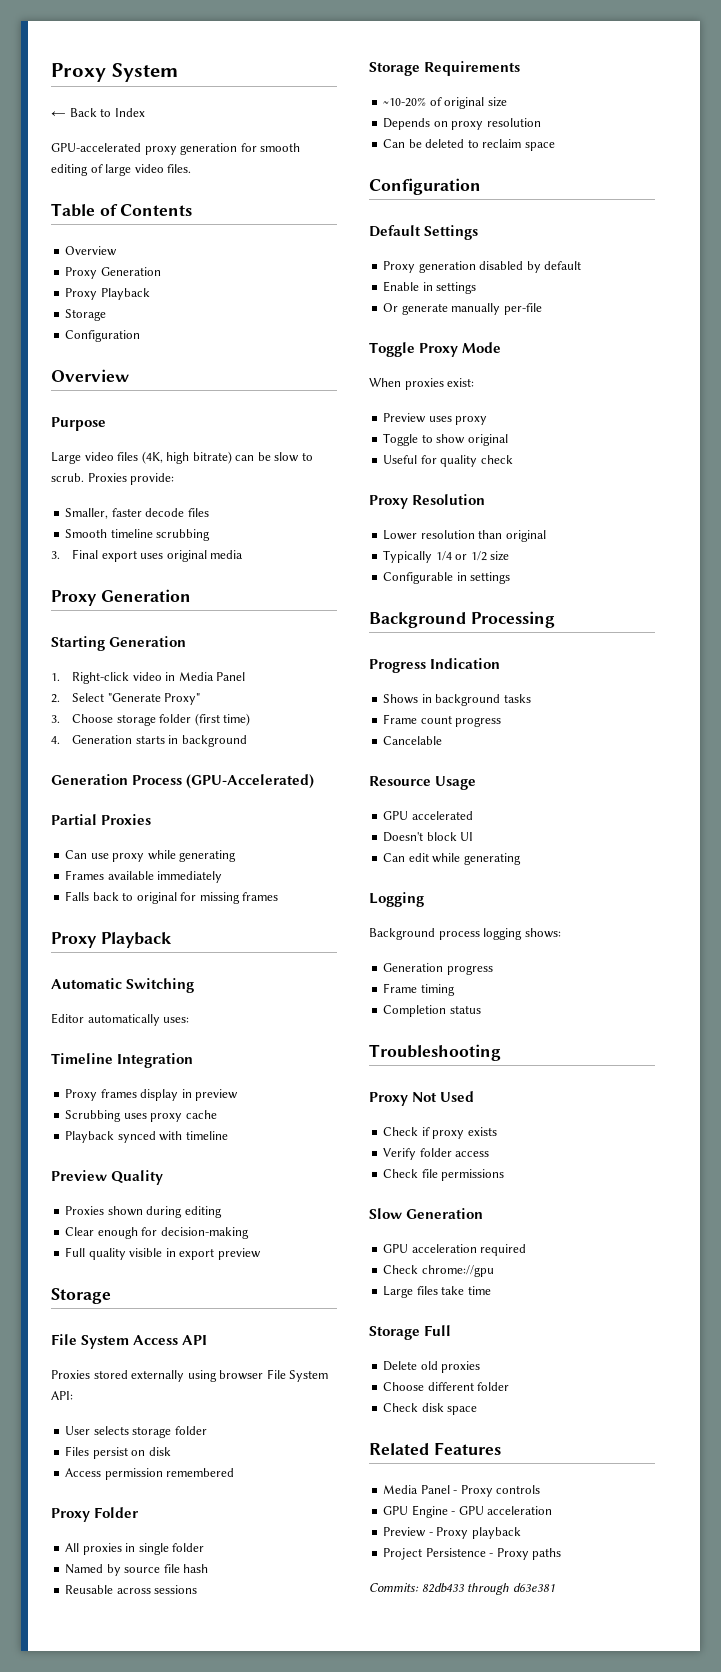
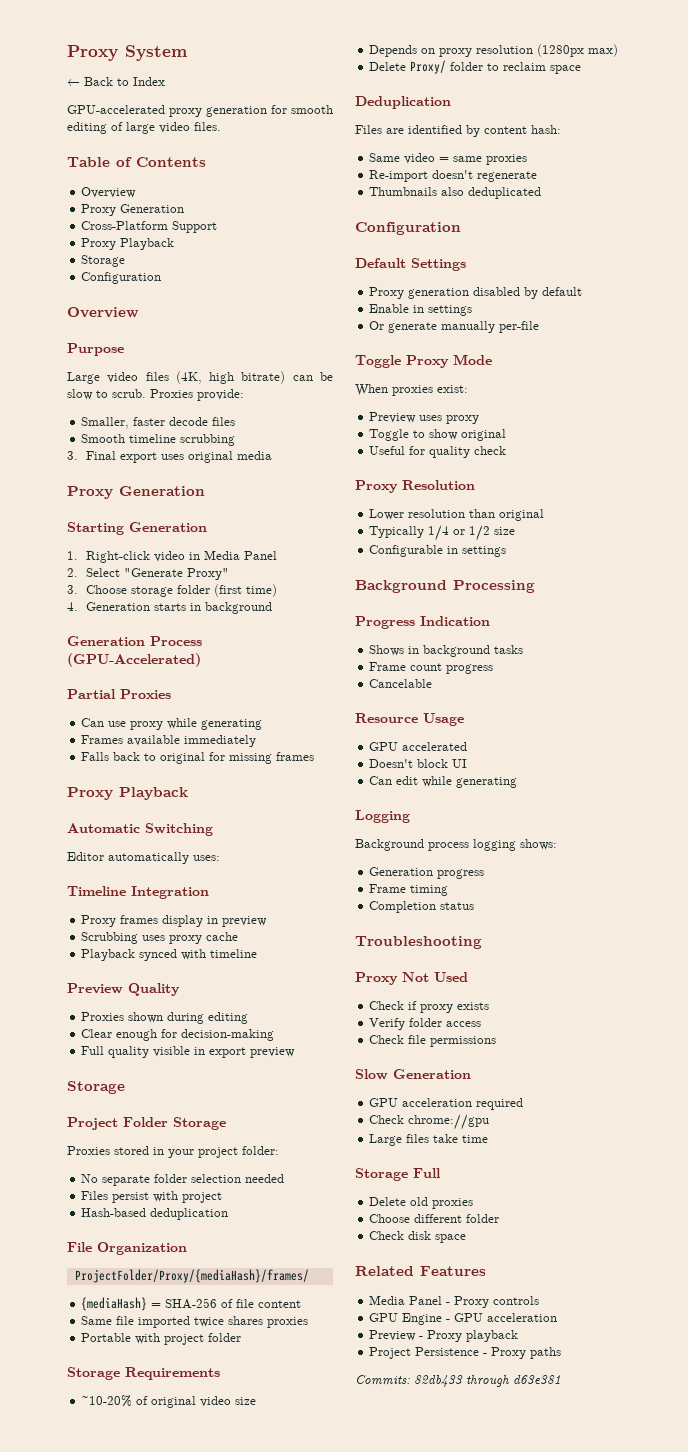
(161, 271) none -> [81,221,218,233] // Cross-Platform Support
[51,1334,208,1349] [51,1369,329,1382] [51,1391,73,1400] [65,1426,207,1438] File System Access API // Proxies stored externally using browser File System API: // User selects storage folder -> [67,1117,226,1130] [67,1146,279,1158] [81,1174,285,1186] Project Folder Storage // Proxies stored in your project folder: // No separate folder selection needed
[131,1447,171,1456] [65,1468,235,1480] [51,1507,139,1522] [65,1543,205,1555] [65,1564,209,1576] [65,1585,198,1594] on disk // Access permission remembered // Proxy Folder // All proxies in single folder // Named by source file hash // Reusable across sessions -> [153,1191,223,1203] [81,1208,229,1220] [67,1242,187,1255] [74,1269,309,1283] [81,1297,302,1311] [81,1316,309,1328] [81,1333,242,1345] with project // Hash-based deduplication // File Organization // ProjectFolder/Proxy/{mediaHash}/frames/ // {mediaHash} = SHA-256 of file content // Same file imported twice shares proxies // Portable with project folder
(485, 103) none -> [200,1396,232,1407] video
[383,139,555,151] // Can be deleted to reclaim space -> [537,44,619,57] [369,60,582,74] [355,96,451,109] [355,125,561,137] [369,153,528,165] [369,170,538,182] [369,187,542,199] (1280px max) // Delete Proxy/ folder to reclaim space // Deduplication // Files are identified by content hash: // Same video = same proxies // Re-import doesn't regenerate // Thumbnails also deduplicated

